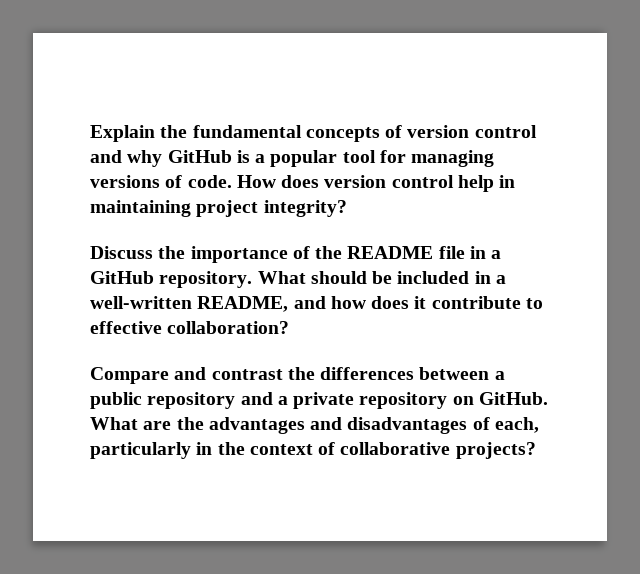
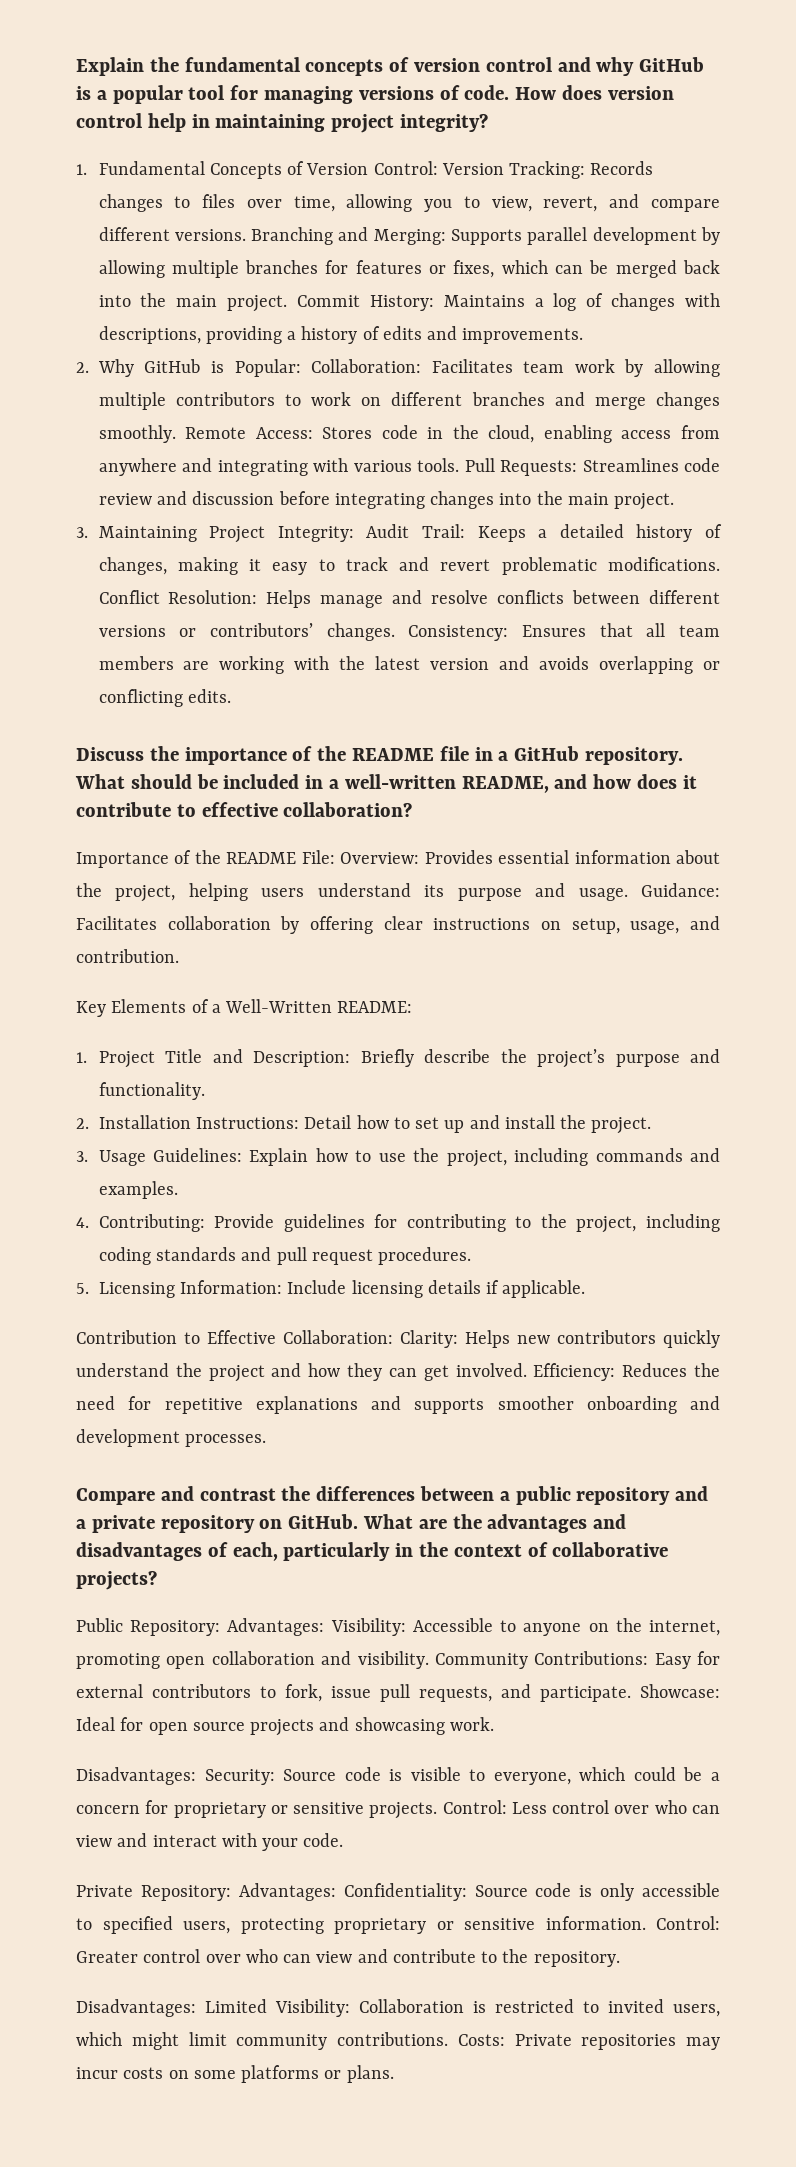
(347, 208) none -> [76,161,654,179] [98,194,720,212] [98,227,721,245] [98,260,721,278] [98,293,720,312] [98,326,584,344] [76,359,720,377] [98,392,721,410] [98,425,720,443] [98,458,720,476] [98,491,675,510] [76,524,722,543] [98,557,721,575] [98,590,721,608] [98,623,721,641] [98,656,720,674] [98,689,231,707] // 1. Fundamental Concepts of Version Control: Version Tracking: Records changes to files over time, allowing you to view, revert, and compare different versions. Branching and Merging: Supports parallel development by allowing multiple branches for features or fixes, which can be merged back into the main project. Commit History: Maintains a log of changes with descriptions, providing a history of edits and improvements. // 2. Why GitHub is Popular: Collaboration: Facilitates team work by allowing multiple contributors to work on different branches and merge changes smoothly. Remote Access: Stores code in the cloud, enabling access from anywhere and integrating with various tools. Pull Requests: Streamlines code review and discussion before integrating changes into the main project. // 3. Maintaining Project Integrity: Audit Trail: Keeps a detailed history of changes, making it easy to track and revert problematic modifications. Conflict Resolution: Helps manage and resolve conflicts between different versions or contributors’ changes. Consistency: Ensures that all team members are working with the latest version and avoids overlapping or conflicting edits.
(290, 327) none -> [76,850,721,868] [76,883,721,902] [76,916,720,934] [76,949,179,963] [76,999,413,1017] [76,1049,720,1068] [98,1082,205,1100] [76,1115,652,1134] [76,1148,720,1167] [98,1181,178,1199] [76,1214,720,1233] [98,1247,472,1265] [76,1280,586,1298] [76,1330,720,1348] [76,1363,720,1382] [76,1396,720,1414] [76,1429,267,1447] // Importance of the README File: Overview: Provides essential information about the project, helping users understand its purpose and usage. Guidance: Facilitates collaboration by offering clear instructions on setup, usage, and contribution. // Key Elements of a Well-Written README: // 1. Project Title and Description: Briefly describe the project’s purpose and functionality. // 2. Installation Instructions: Detail how to set up and install the project. // 3. Usage Guidelines: Explain how to use the project, including commands and examples. // 4. Contributing: Provide guidelines for contributing to the project, including coding standards and pull request procedures. // 5. Licensing Information: Include licensing details if applicable. // Contribution to Effective Collaboration: Clarity: Helps new contributors quickly understand the project and how they can get involved. Efficiency: Reduces the need for repetitive explanations and supports smoother onboarding and development processes.
(536, 450) none -> [76,1618,720,1636] [76,1651,720,1669] [76,1684,720,1702] [76,1717,494,1736] [76,1767,720,1785] [76,1800,720,1819] [76,1833,344,1851] [76,1883,720,1901] [76,1916,720,1934] [76,1949,620,1967] [76,1999,720,2017] [76,2032,720,2050] [76,2065,394,2083] // Public Repository: Advantages: Visibility: Accessible to anyone on the internet, promoting open collaboration and visibility. Community Contributions: Easy for external contributors to fork, issue pull requests, and participate. Showcase: Ideal for open source projects and showcasing work. // Disadvantages: Security: Source code is visible to everyone, which could be a concern for proprietary or sensitive projects. Control: Less control over who can view and interact with your code. // Private Repository: Advantages: Confidentiality: Source code is only accessible to specified users, protecting proprietary or sensitive information. Control: Greater control over who can view and contribute to the repository. // Disadvantages: Limited Visibility: Collaboration is restricted to invited users, which might limit community contributions. Costs: Private repositories may incur costs on some platforms or plans.

